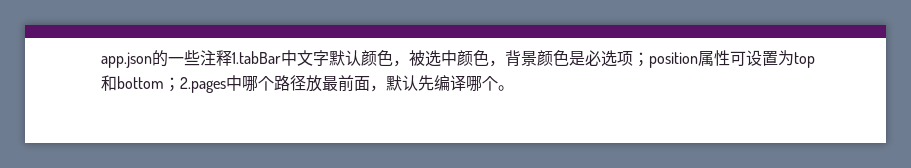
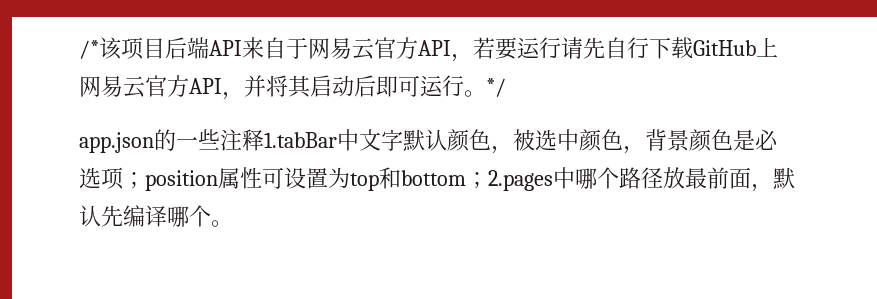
(101, 60) none -> [79,37,778,62] [79,75,506,100] /*该项目后端API来自于网易云官方API，若要运行请先自行下载GitHub上网易云官方API，并将其启动后即可运行。*/ //

